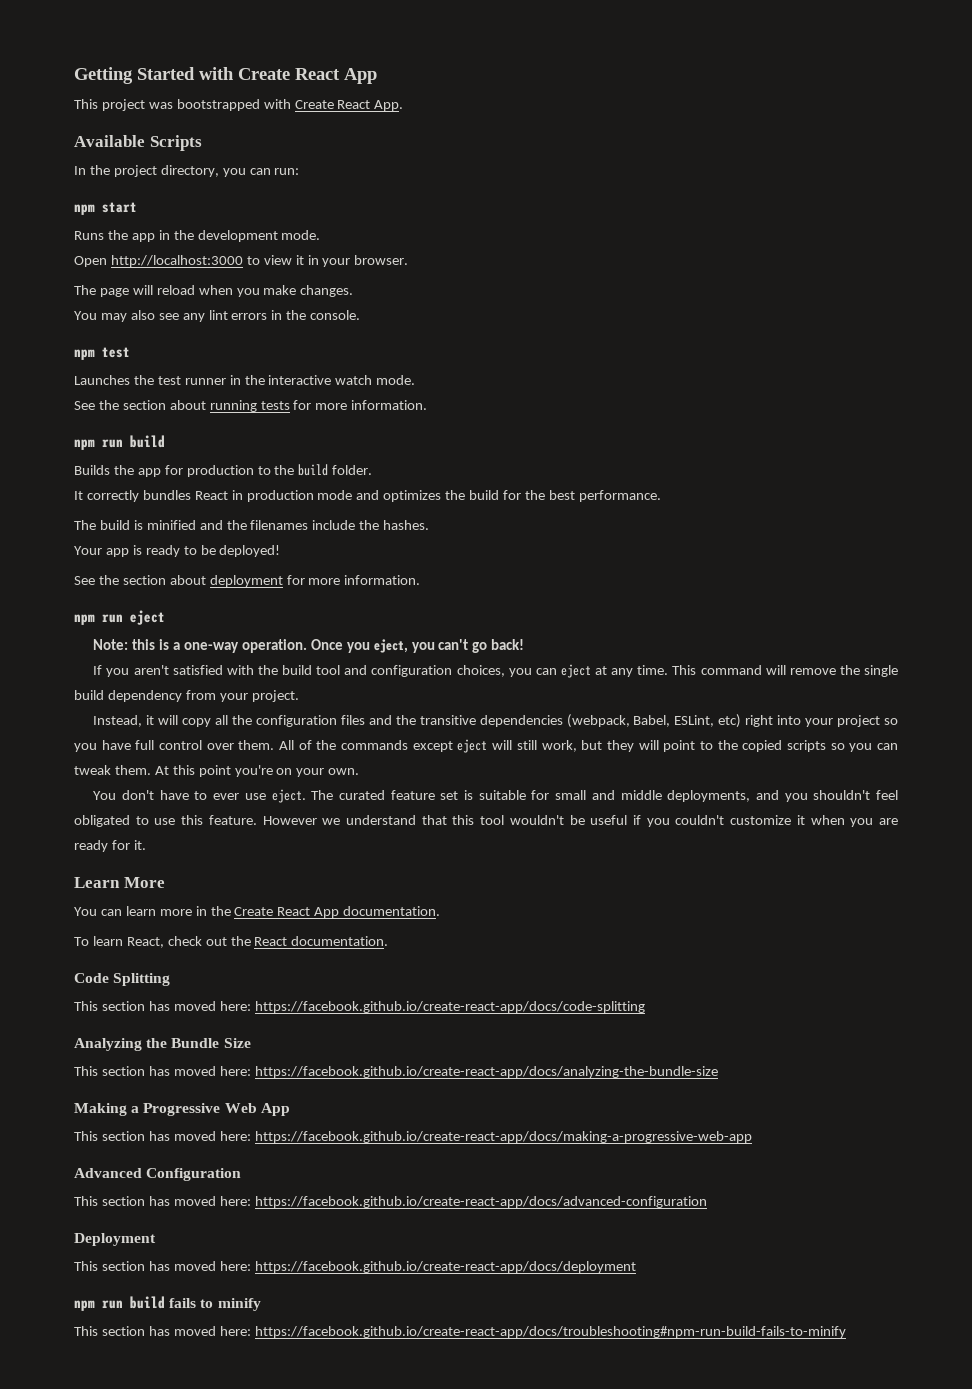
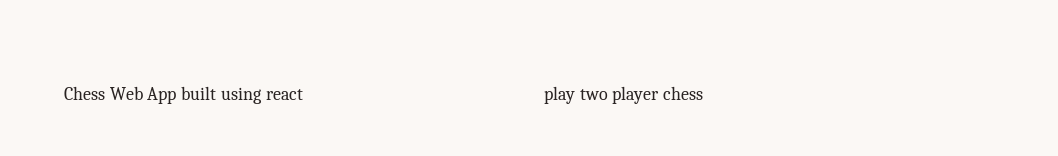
[74,67,377,84] [74,99,404,111] [74,135,202,151] [74,165,300,177] [74,202,137,215] [74,230,321,242] [74,255,409,267] [74,285,354,297] [74,310,361,322] [74,347,130,360] [74,375,416,385] [74,400,428,412] [74,435,165,450] [74,464,373,477] [74,490,661,502] [74,520,430,530] [74,545,281,557] [74,575,421,587] [74,610,165,625] [93,639,525,653] [93,664,899,678] [74,690,299,702] [93,714,899,728] [74,739,898,753] [74,765,360,777] [93,789,898,803] [74,815,898,827] [74,840,146,852] [74,877,165,888] [74,906,441,918] [74,936,389,948] [74,973,171,986] [74,1001,645,1013] [74,1038,251,1051] [74,1066,718,1078] [74,1103,290,1116] [74,1131,752,1143] [74,1168,242,1181] [74,1196,707,1208] [74,1233,156,1246] [74,1261,636,1273] [74,1296,261,1311] [74,1326,846,1338] Getting Started with Create React App // This project was bootstrapped with Create React App. // Available Scripts // In the project directory, you can run: // npm start // Runs the app in the development mode. // Open http://localhost:3000 to view it in your browser. // The page will reload when you make changes. // You may also see any lint errors in the console. // npm test // Launches the test runner in the interactive watch mode. // See the section about running tests for more information. // npm run build // Builds the app for production to the build folder. // It correctly bundles React in production mode and optimizes the build for the best performance. // The build is minified and the filenames include the hashes. // Your app is ready to be deployed! // See the section about deployment for more information. // npm run eject // Note: this is a one-way operation. Once you eject, you can't go back! // If you aren't satisfied with the build tool and configuration choices, you can eject at any time. This command will remove the single build dependency from your project. // Instead, it will copy all the configuration files and the transitive dependencies (webpack, Babel, ESLint, etc) right into your project so you have full control over them. All of the commands except eject will still work, but they will point to the copied scripts so you can tweak them. At this point you're on your own. // You don't have to ever use eject. The curated feature set is suitable for small and middle deployments, and you shouldn't feel obligated to use this feature. However we understand that this tool wouldn't be useful if you couldn't customize it when you are ready for it. // Learn More // You can learn more in the Create React App documentation. // To learn React, check out the React documentation. // Code Splitting // This section has moved here: https://facebook.github.io/create-react-app/docs/code-splitting // Analyzing the Bundle Size // This section has moved here: https://facebook.github.io/create-react-app/docs/analyzing-the-bundle-size // Making a Progressive Web App // This section has moved here: https://facebook.github.io/create-react-app/docs/making-a-progressive-web-app // Advanced Configuration // This section has moved here: https://facebook.github.io/create-react-app/docs/advanced-configuration // Deployment // This section has moved here: https://facebook.github.io/create-react-app/docs/deployment // npm run build fails to minify // This section has moved here: https://facebook.github.io/create-react-app/docs/troubleshooting#npm-run-build-fails-to-minify -> [64,86,303,104] [544,86,704,104] Chess Web App built using react // play two player chess

